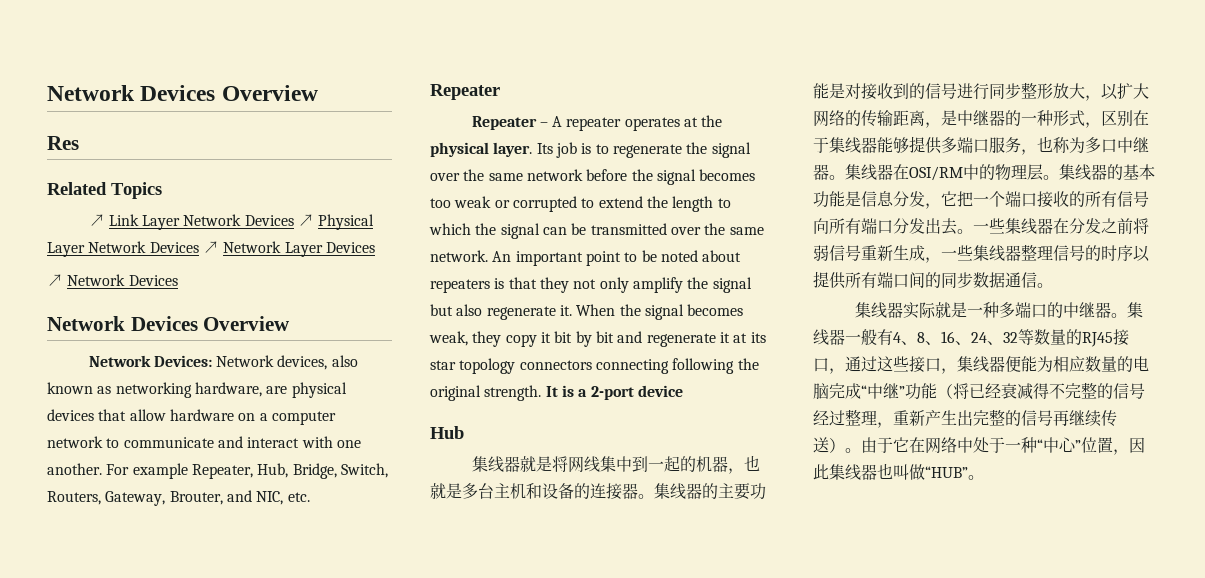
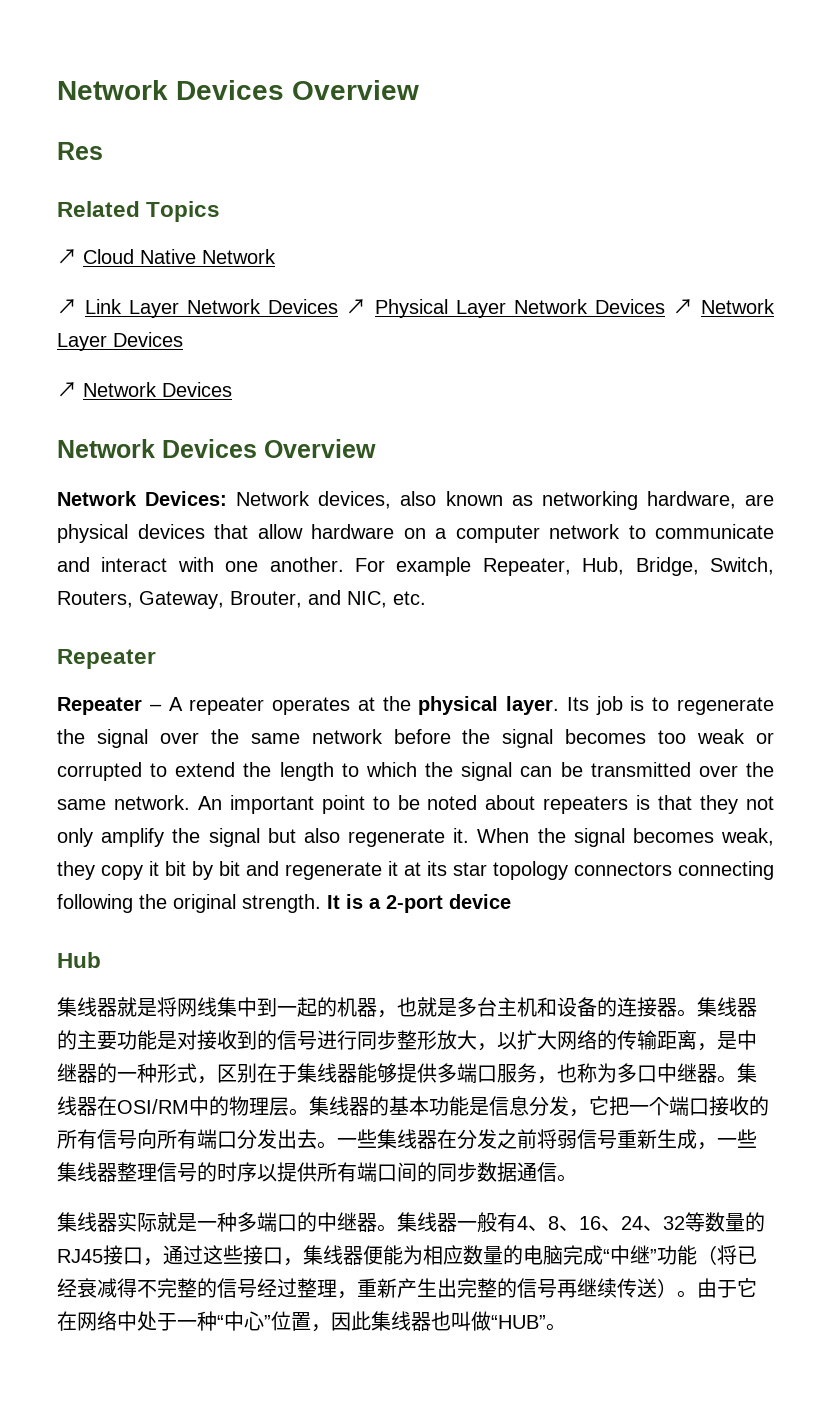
(162, 190) none -> [57,249,276,264] // ↗ Cloud Native Network

